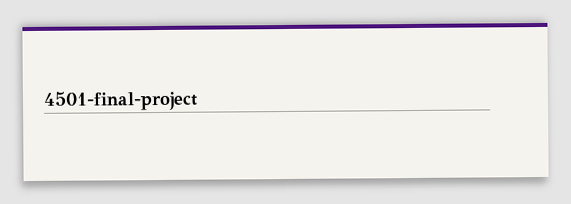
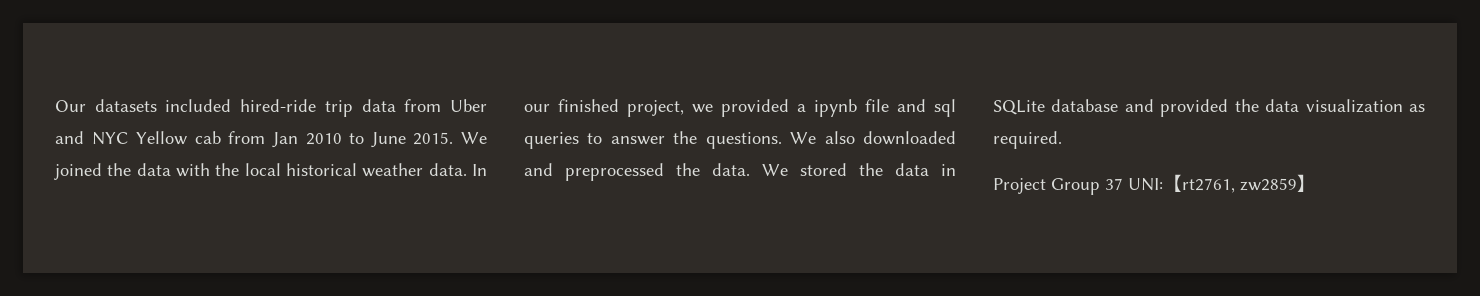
[43,90,198,111] 4501-final-project -> [55,99,488,117] [55,131,488,148] [54,163,487,180] [524,99,956,117] [524,131,956,149] [524,163,956,181] [993,99,1425,117] [993,131,1062,149] [993,174,1316,195] Our datasets included hired-ride trip data from Uber and NYC Yellow cab from Jan 2010 to June 2015. We joined the data with the local historical weather data. In our finished project, we provided a ipynb file and sql queries to answer the questions. We also downloaded and preprocessed the data. We stored the data in SQLite database and provided the data visualization as required. // Project Group 37 UNI:【rt2761, zw2859】

